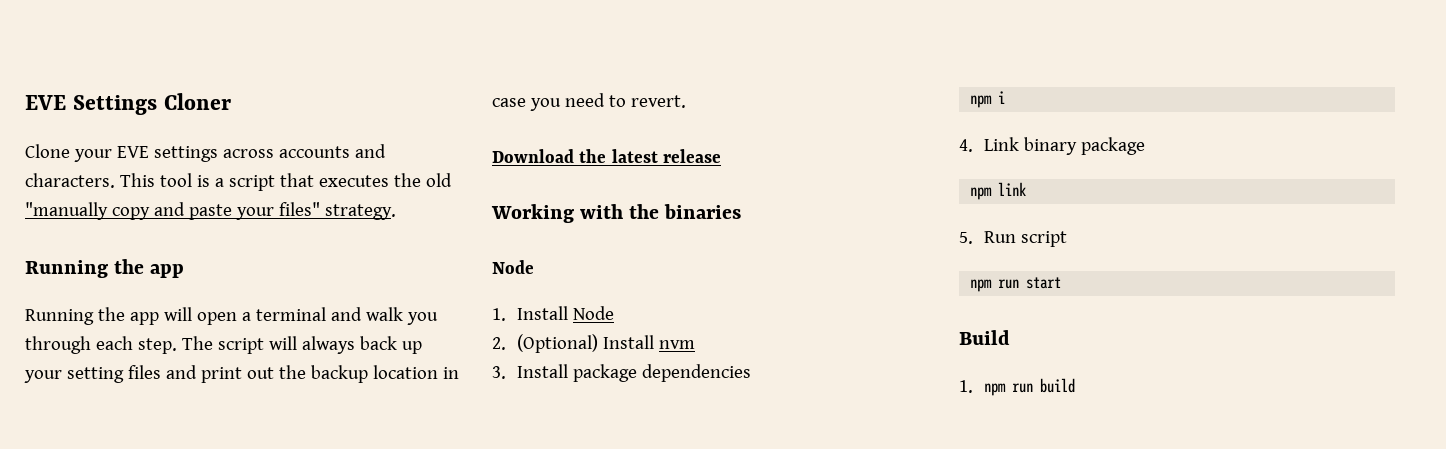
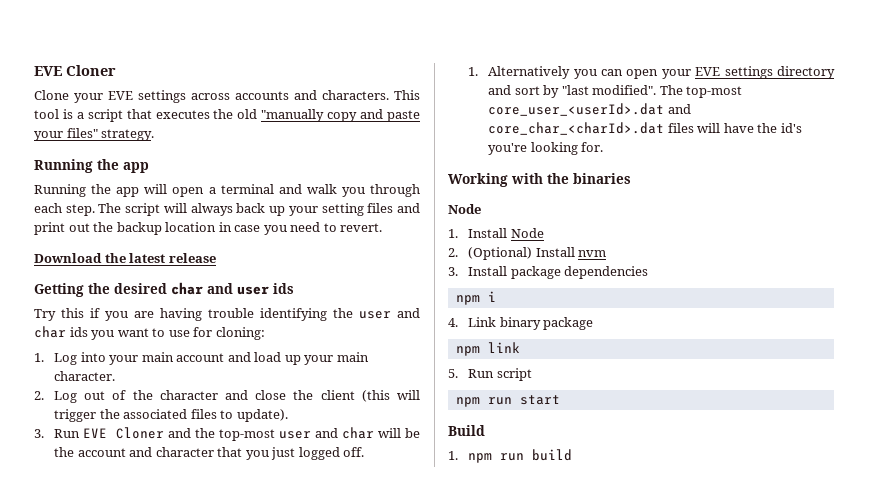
[25,95,157,115] EVE Settings -> [34,66,62,76] EVE
(722, 156) none -> [34,282,294,297] [34,308,420,321] [34,326,265,340] [34,352,369,365] [54,371,116,381] [34,390,420,403] [54,409,288,422] [34,427,420,441] [54,447,365,460] [468,66,835,79] [488,85,743,98] [488,103,691,116] [488,122,802,135] [488,142,604,155] // Getting the desired char and user ids // Try this if you are having trouble identifying the user and char ids you want to use for cloning: // 1. Log into your main account and load up your main character. // 2. Log out of the character and close the client (this will trigger the associated files to update). // 3. Run EVE Cloner and the top-most user and char will be the account and character that you just logged off. // 1. Alternatively you can open your EVE settings directory and sort by "last modified". The top-most core_user_<userId>.dat and core_char_<charId>.dat files will have the id's you're looking for.

